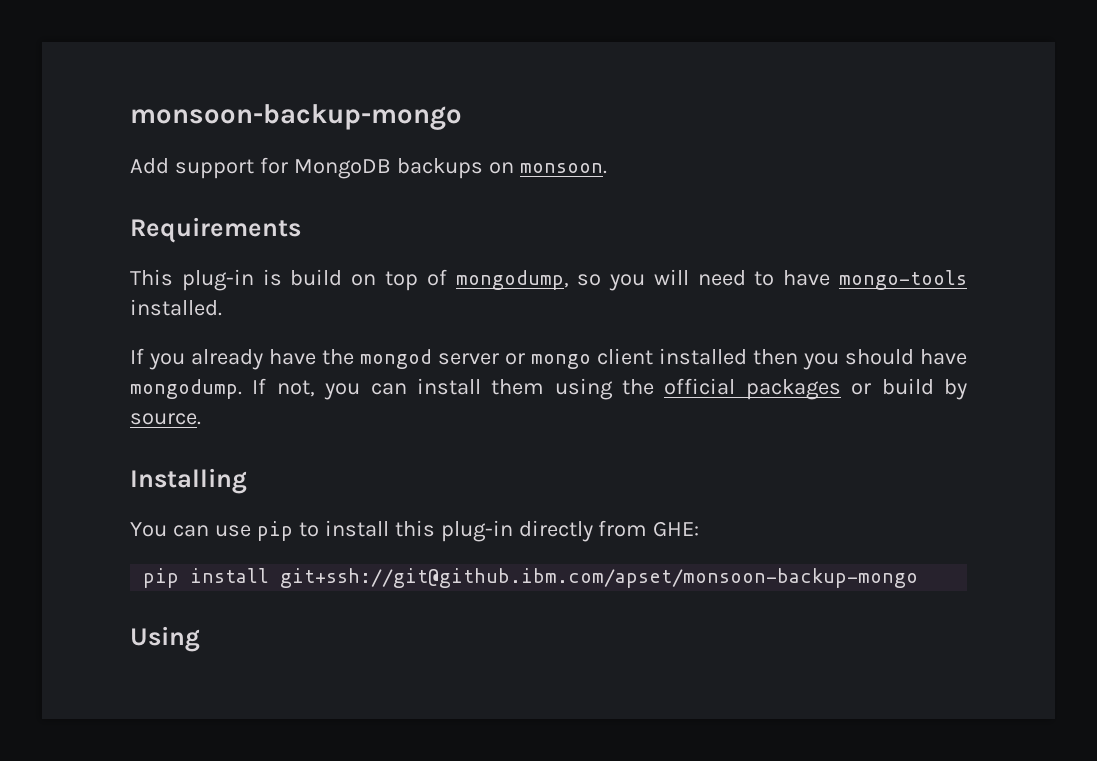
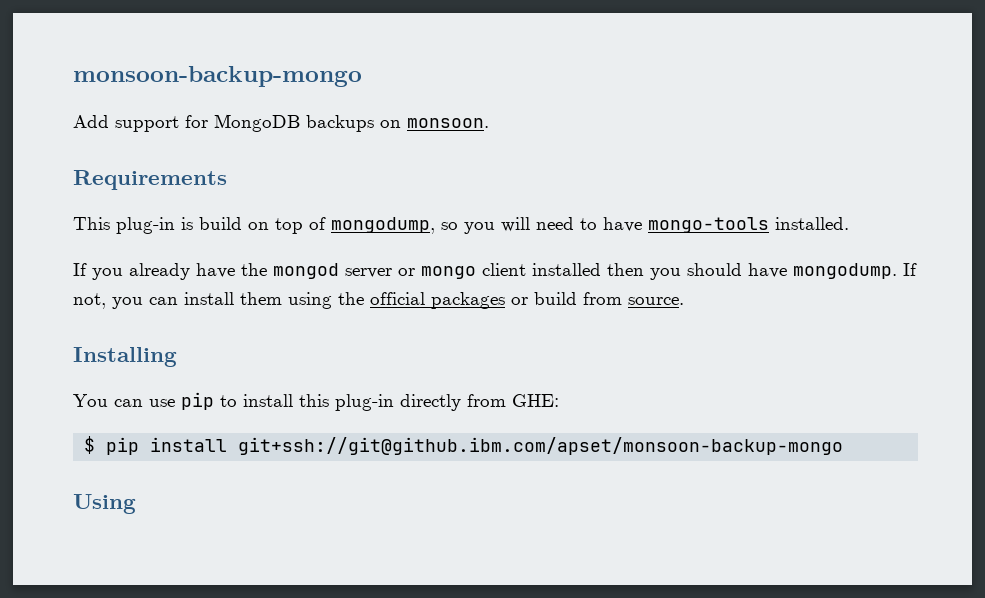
[943,379,967,400] by -> [583,292,622,305] from
(700, 529) none -> [84,436,96,454] $

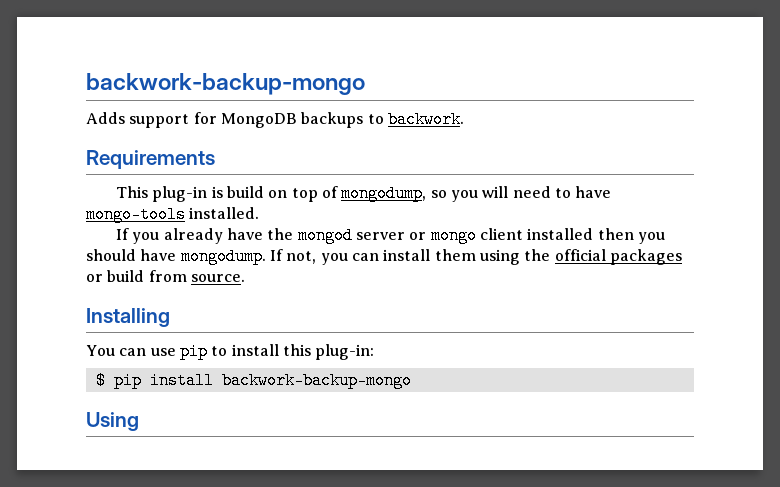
[73,66,362,87] [73,115,109,128] monsoon-backup-mongo // Add -> [86,73,365,95] [86,112,125,124] backwork-backup-mongo // Adds
[380,118,489,128] on monsoon. -> [367,111,464,128] to backwork.
[335,394,559,411] plug-in directly from GHE: -> [315,344,375,360] plug-in:
[238,437,844,455] git+ssh://git@github.ibm.com/apset/monsoon-backup-mongo -> [221,372,412,389] backwork-backup-mongo

